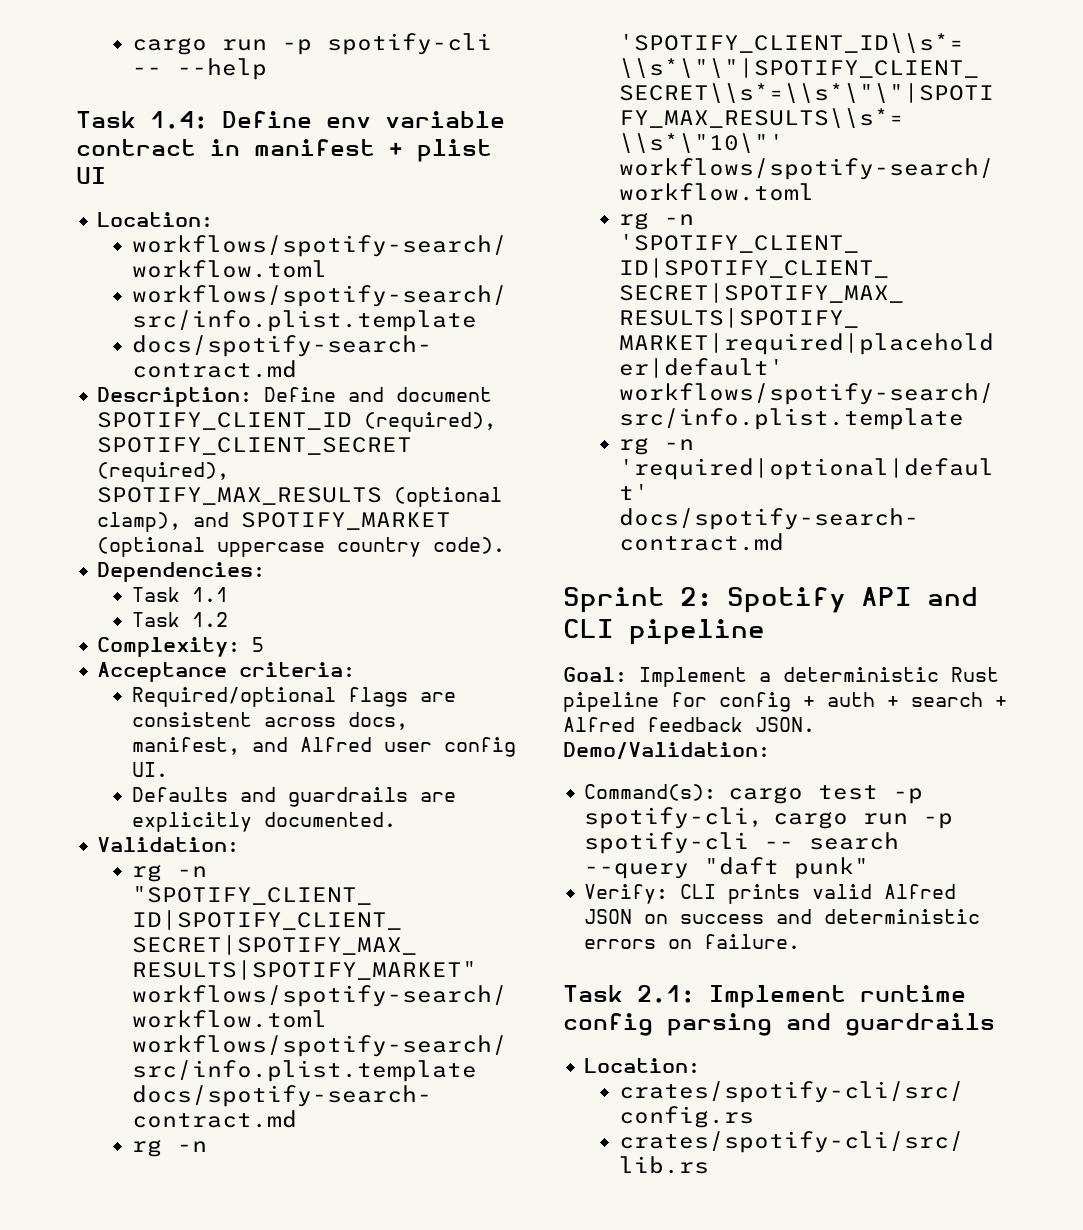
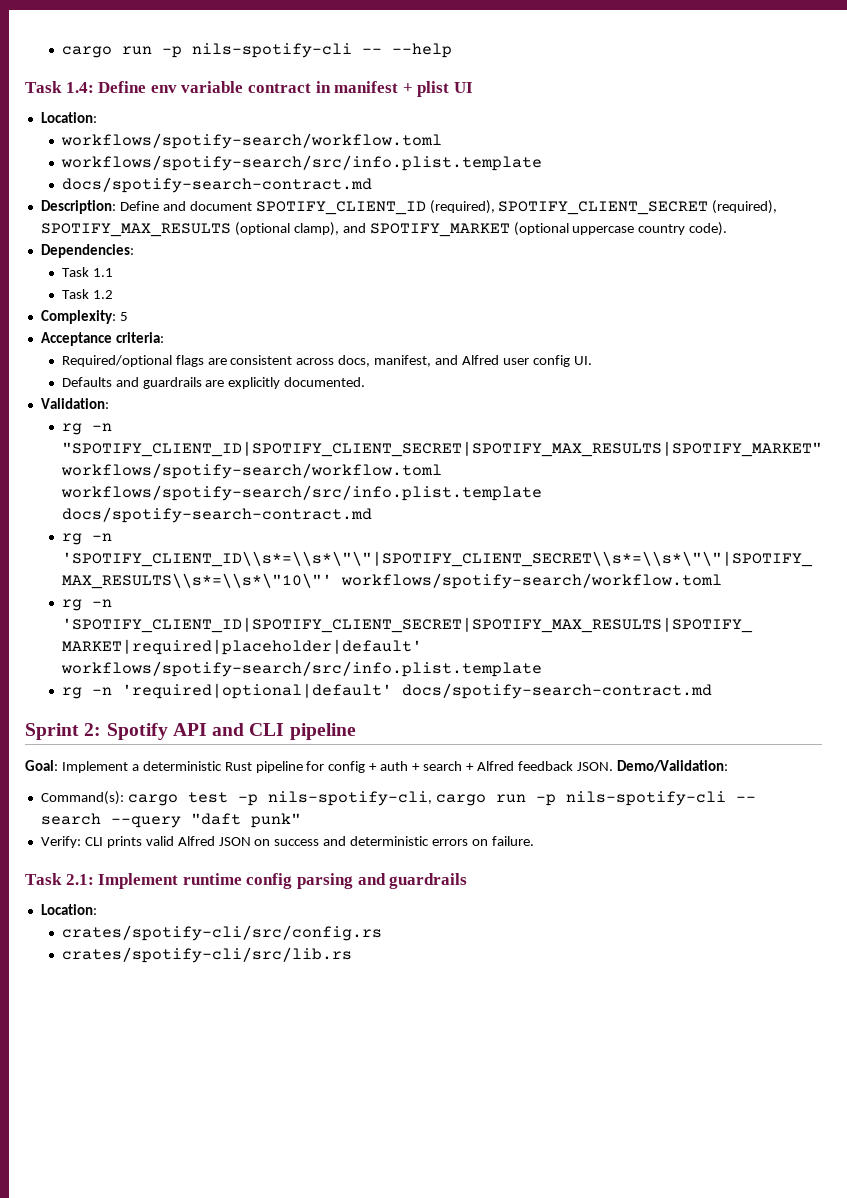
[131,33,492,55] cargo run -p spotify-cli -> [61,43,352,58] cargo run -p nils-spotify-cli
[584,807,954,829] [584,832,750,854] spotify-cli, cargo run -p spotify-cli -> [267,791,726,806] nils-spotify-cli, cargo run -p nils-spotify-cli

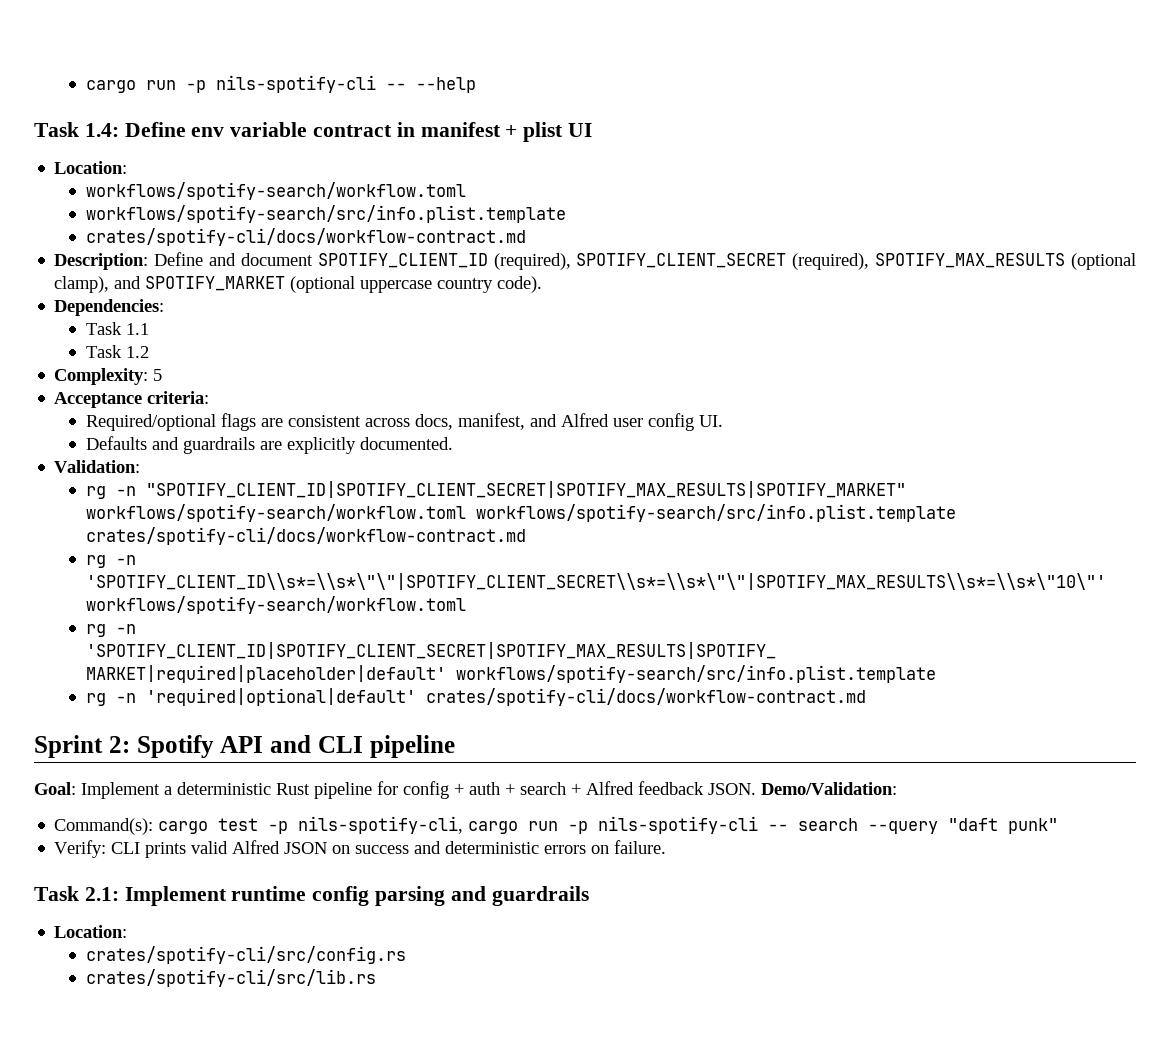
[61,177,372,193] docs/spotify-search-contract.md -> [86,228,527,246] crates/spotify-cli/docs/workflow-contract.md
[61,507,372,523] docs/spotify-search-contract.md -> [86,527,527,545] crates/spotify-cli/docs/workflow-contract.md
[401,683,712,699] docs/spotify-search-contract.md -> [426,688,867,706] crates/spotify-cli/docs/workflow-contract.md

